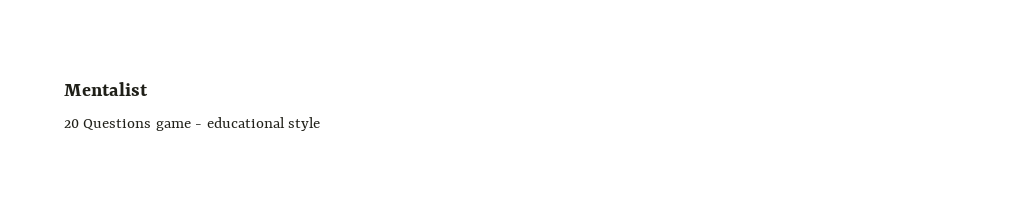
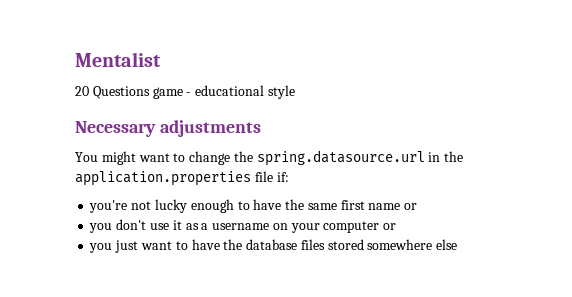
(321, 124) none -> [75,120,261,137] [75,150,464,166] [75,171,289,186] [89,199,418,213] [89,219,397,233] [89,239,458,253] // Necessary adjustments // You might want to change the spring.datasource.url in the application.properties file if: // you're not lucky enough to have the same first name or // you don't use it as a username on your computer or // you just want to have the database files stored somewhere else

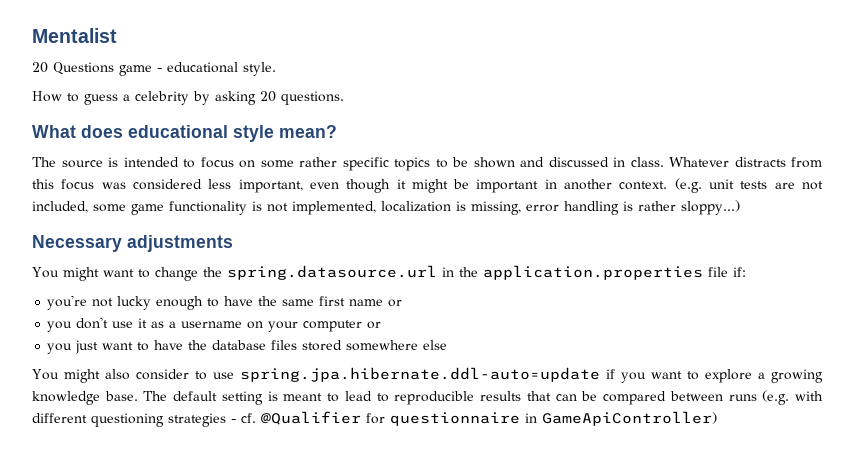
[267,85,295,99] style -> [243,62,276,76] [32,91,344,105] [32,125,337,142] [32,157,822,171] [32,178,823,193] [32,200,740,215] style. // How to guess a celebrity by asking 20 questions. // What does educational style mean? // The source is intended to focus on some rather specific topics to be shown and discussed in class. Whatever distracts from this focus was considered less important, even though it might be important in another context. (e.g. unit tests are not included, some game functionality is not implemented, localization is missing, error handling is rather sloppy...)
(458, 244) none -> [32,367,823,383] [32,390,823,405] [32,411,717,427] // You might also consider to use spring.jpa.hibernate.ddl-auto=update if you want to explore a growing knowledge base. The default setting is meant to lead to reproducible results that can be compared between runs (e.g. with different questioning strategies - cf. @Qualifier for questionnaire in GameApiController)

